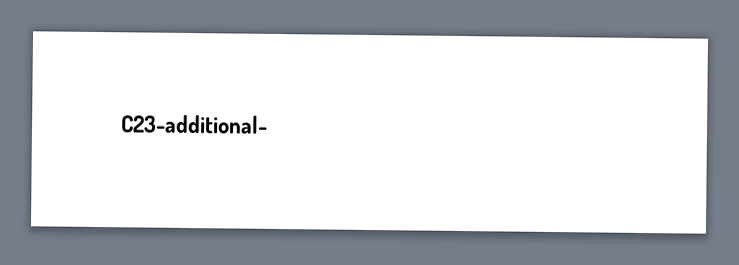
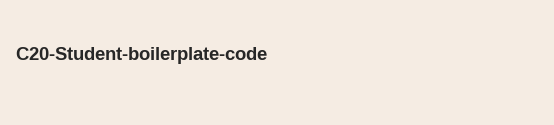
[120,114,268,134] C23-additional- -> [16,47,267,64] C20-Student-boilerplate-code

